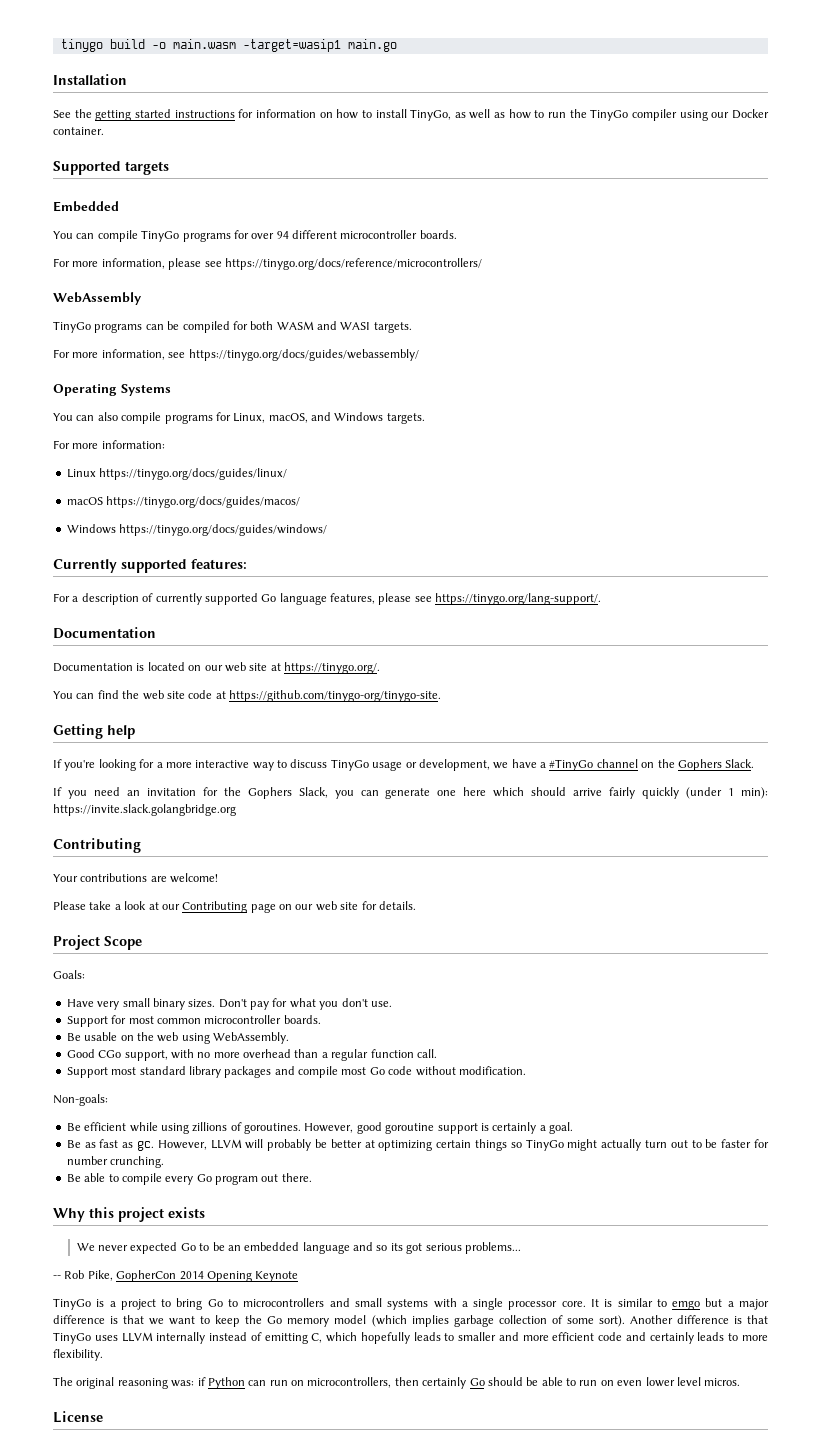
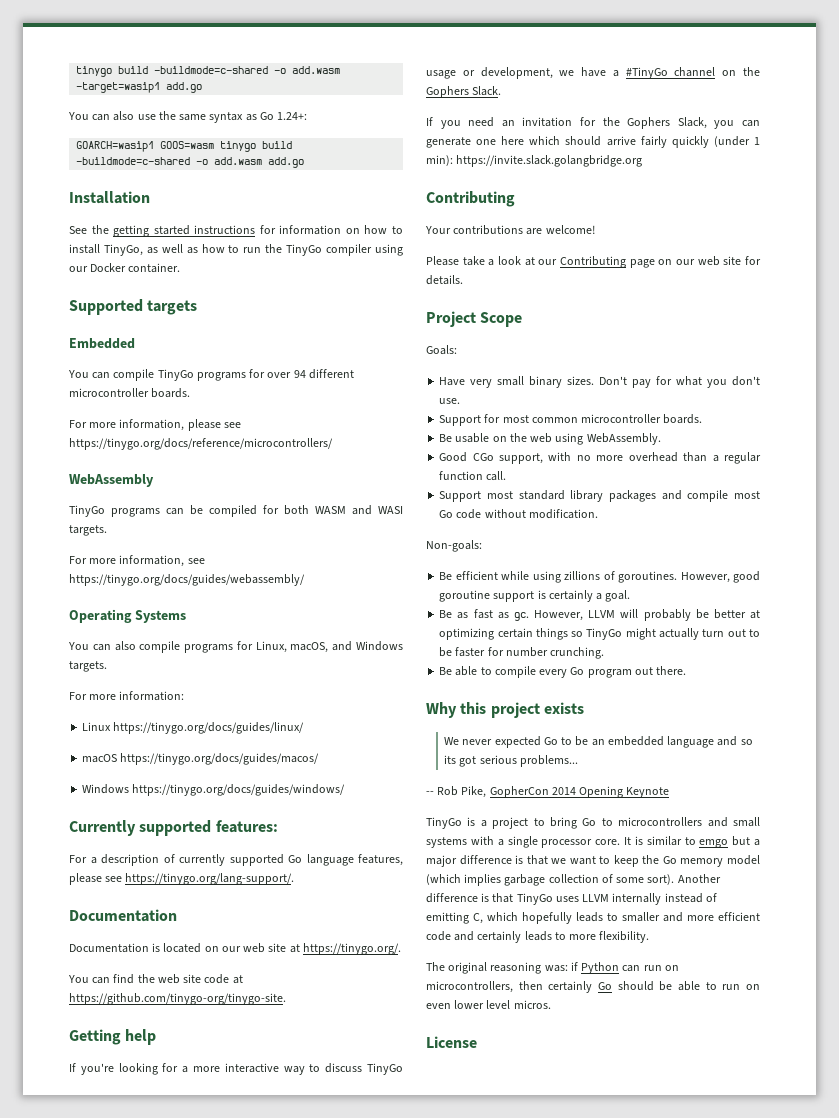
[60,39,397,52] tinygo build -o main.wasm -target=wasip1 main.go -> [76,66,341,77] [76,82,203,93] [68,111,308,123] [76,141,293,152] [76,157,305,168] tinygo build -buildmode=c-shared -o add.wasm -target=wasip1 add.go // You can also use the same syntax as Go 1.24+: // GOARCH=wasip1 GOOS=wasm tinygo build -buildmode=c-shared -o add.wasm add.go

